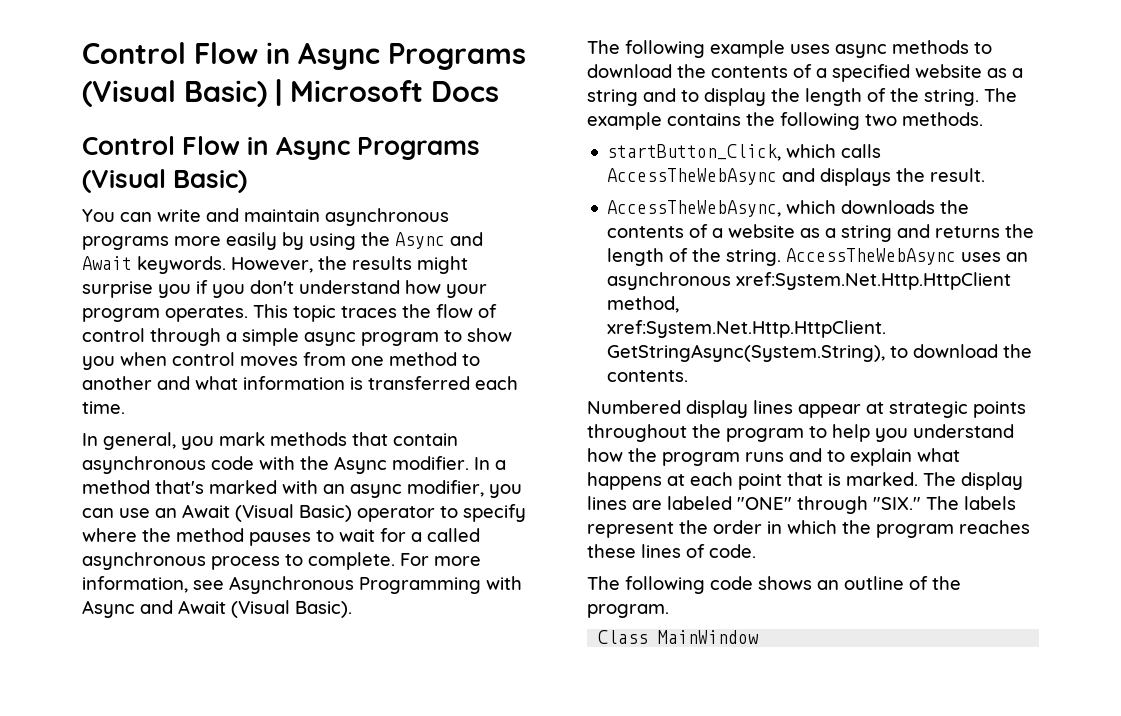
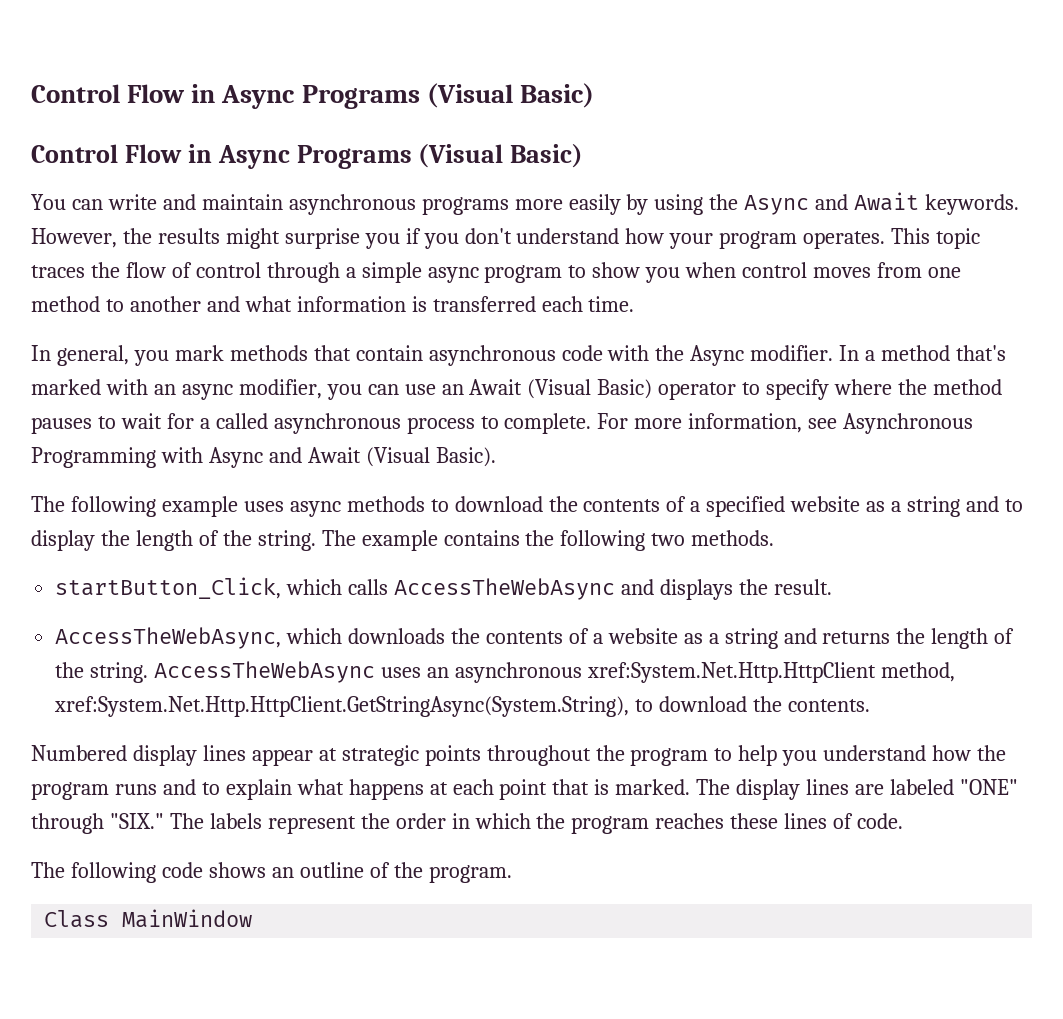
[82,42,526,70] [82,79,499,107] Control Flow in Async Programs (Visual Basic) | Microsoft Docs -> [31,83,594,109] Control Flow in Async Programs (Visual Basic)

